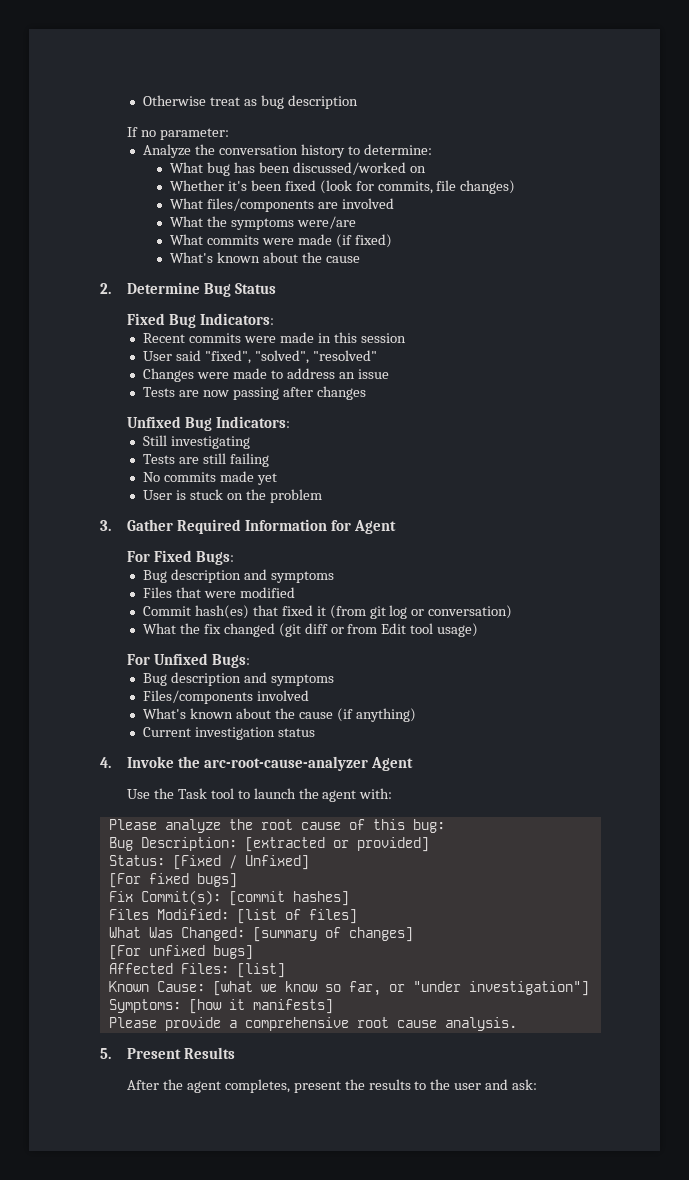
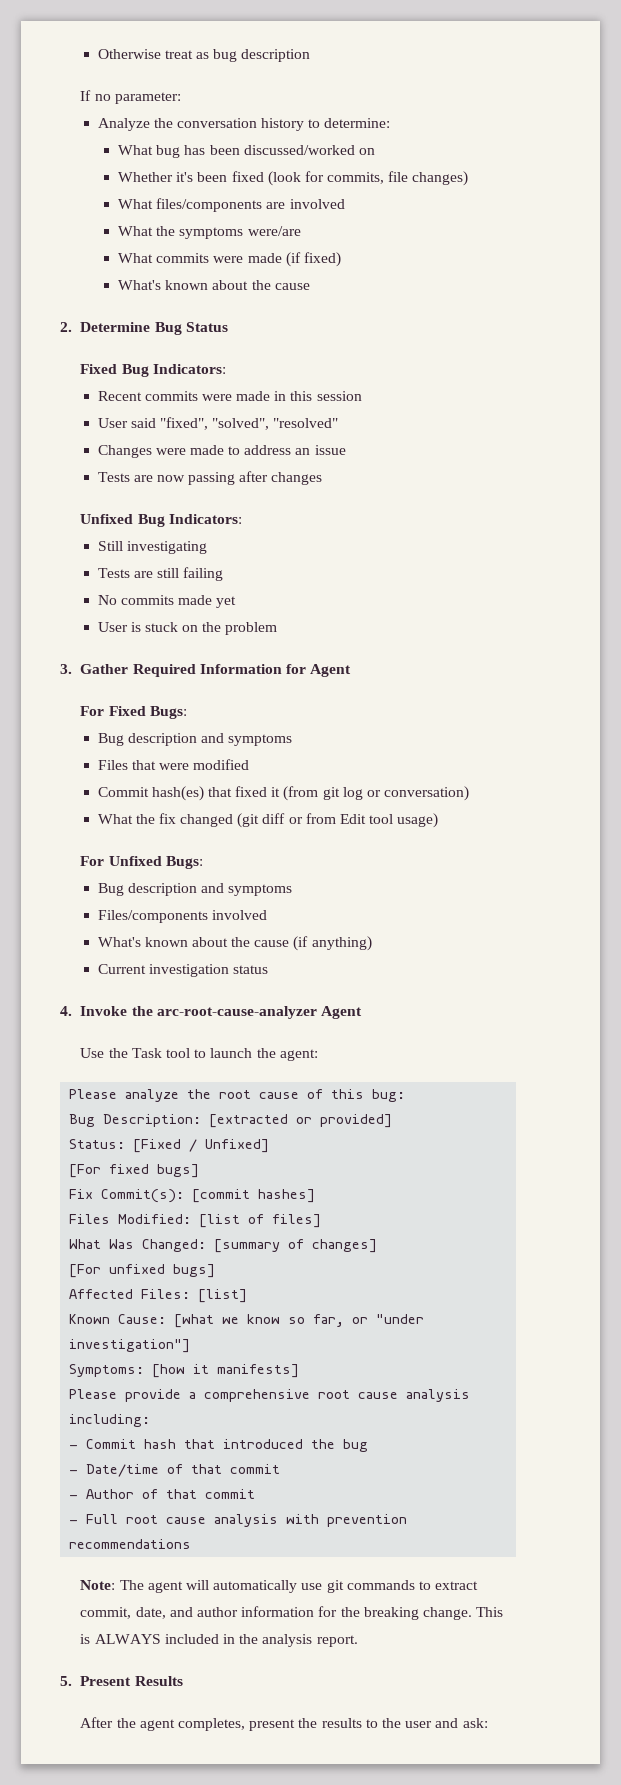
[322,788,393,802] agent with: -> [279,1049,318,1061] agent:
[444,1017,517,1031] analysis. -> [406,1389,471,1402] [69,1414,151,1427] [69,1439,369,1452] [69,1464,281,1477] [69,1489,256,1499] [69,1514,408,1527] [69,1539,192,1549] [80,1580,479,1593] [80,1606,504,1620] [80,1634,358,1647] analysis including: // - Commit hash that introduced the bug // - Date/time of that commit // - Author of that commit // - Full root cause analysis with prevention recommendations // Note: The agent will automatically use git commands to extract commit, date, and author information for the breaking change. This is ALWAYS included in the analysis report.

